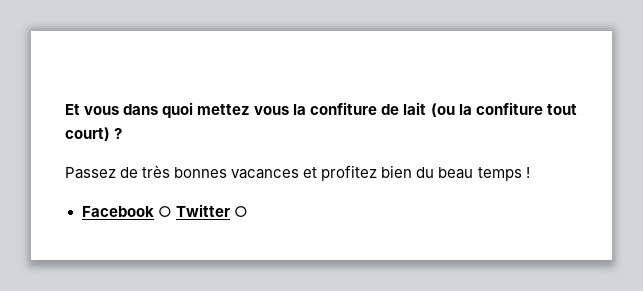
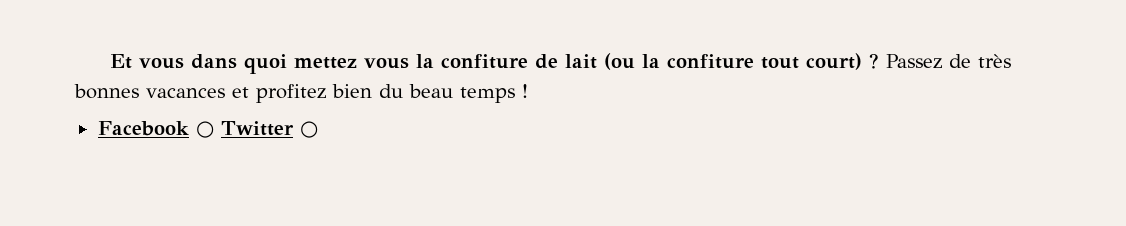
(123, 133) // -> (879, 61) none

